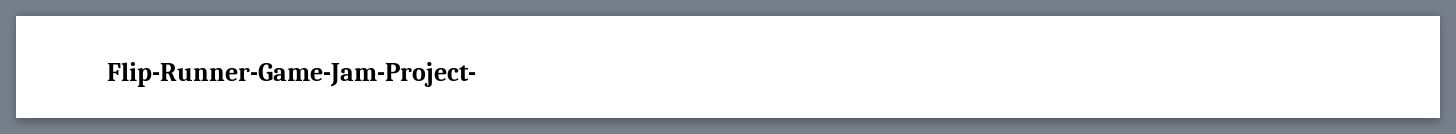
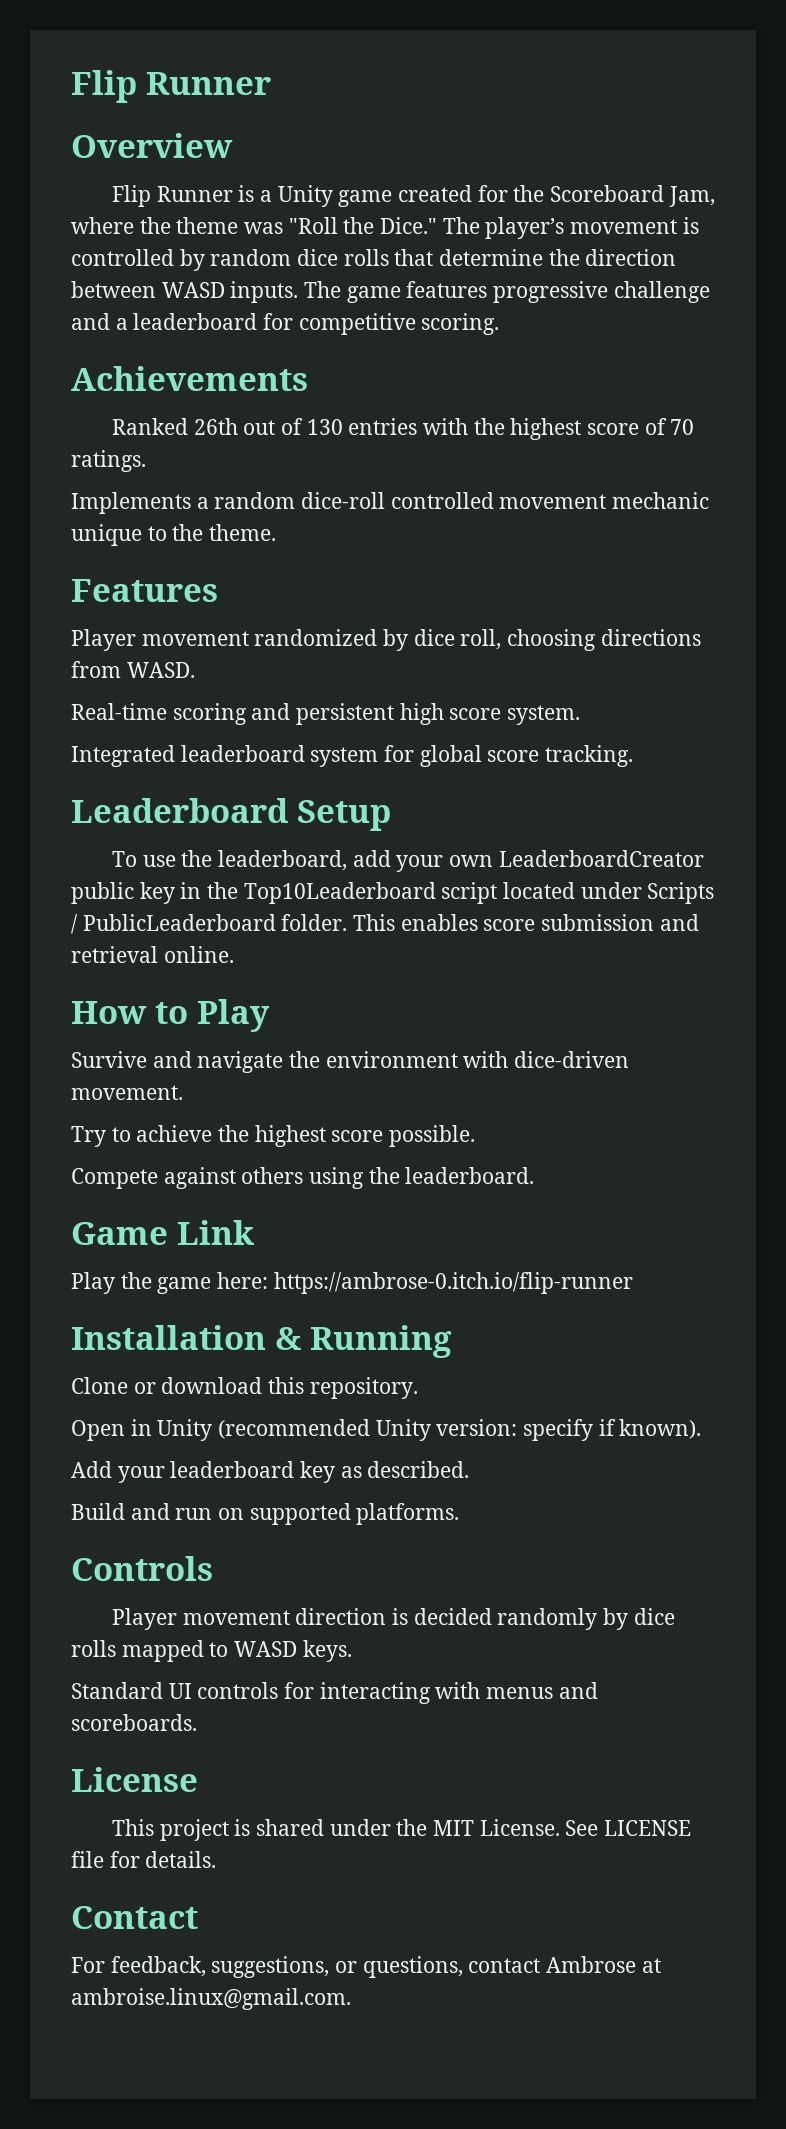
[107,62,476,87] Flip-Runner-Game-Jam-Project- -> [71,70,271,103] [71,133,233,158] [112,185,715,207] [71,217,699,239] [71,249,677,271] [71,281,710,303] [71,313,500,335] [71,366,308,391] [112,418,695,440] [71,450,146,472] [71,492,710,514] [71,524,277,546] [71,579,218,602] [71,629,701,651] [71,661,195,678] [71,703,581,725] [71,745,634,767] [71,798,391,831] [112,850,704,872] [71,882,715,904] [71,914,699,934] [71,946,234,963] [71,999,270,1032] [71,1051,630,1073] [71,1085,183,1100] [71,1125,476,1147] [71,1167,535,1189] [71,1220,254,1245] [71,1272,633,1294] [71,1325,452,1358] [71,1377,418,1399] [71,1419,702,1441] [71,1461,470,1483] [71,1503,460,1525] [71,1556,213,1581] [112,1608,675,1630] [71,1640,352,1662] [71,1682,598,1704] [71,1714,197,1731] [71,1767,198,1792] [112,1819,692,1841] [71,1851,217,1868] [71,1906,198,1929] [71,1956,661,1978] [71,1988,351,2010] Flip Runner // Overview // Flip Runner is a Unity game created for the Scoreboard Jam, where the theme was "Roll the Dice." The player’s movement is controlled by random dice rolls that determine the direction between WASD inputs. The game features progressive challenge and a leaderboard for competitive scoring. // Achievements // Ranked 26th out of 130 entries with the highest score of 70 ratings. // Implements a random dice-roll controlled movement mechanic unique to the theme. // Features // Player movement randomized by dice roll, choosing directions from WASD. // Real-time scoring and persistent high score system. // Integrated leaderboard system for global score tracking. // Leaderboard Setup // To use the leaderboard, add your own LeaderboardCreator public key in the Top10Leaderboard script located under Scripts / PublicLeaderboard folder. This enables score submission and retrieval online. // How to Play // Survive and navigate the environment with dice-driven movement. // Try to achieve the highest score possible. // Compete against others using the leaderboard. // Game Link // Play the game here: https://ambrose-0.itch.io/flip-runner // Installation & Running // Clone or download this repository. // Open in Unity (recommended Unity version: specify if known). // Add your leaderboard key as described. // Build and run on supported platforms. // Controls // Player movement direction is decided randomly by dice rolls mapped to WASD keys. // Standard UI controls for interacting with menus and scoreboards. // License // This project is shared under the MIT License. See LICENSE file for details. // Contact // For feedback, suggestions, or questions, contact Ambrose at ambroise.linux@gmail.com.

